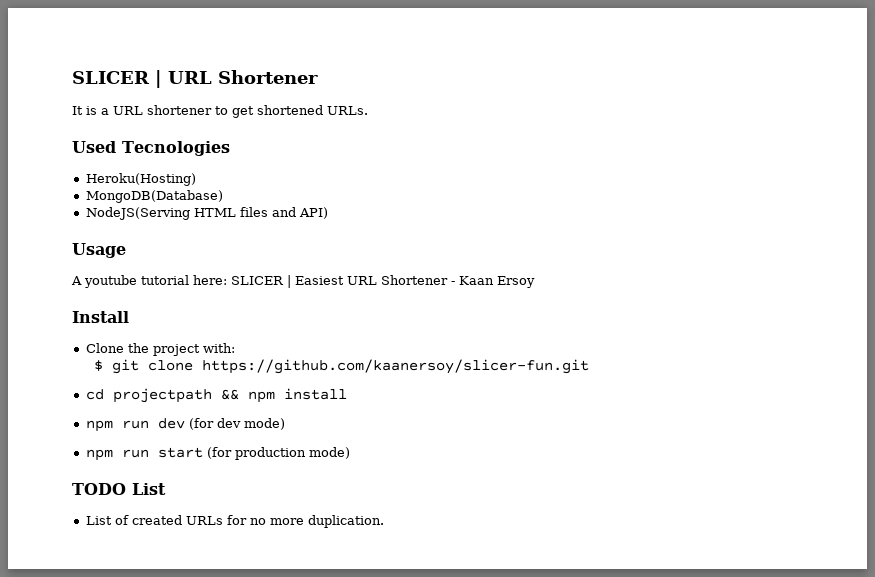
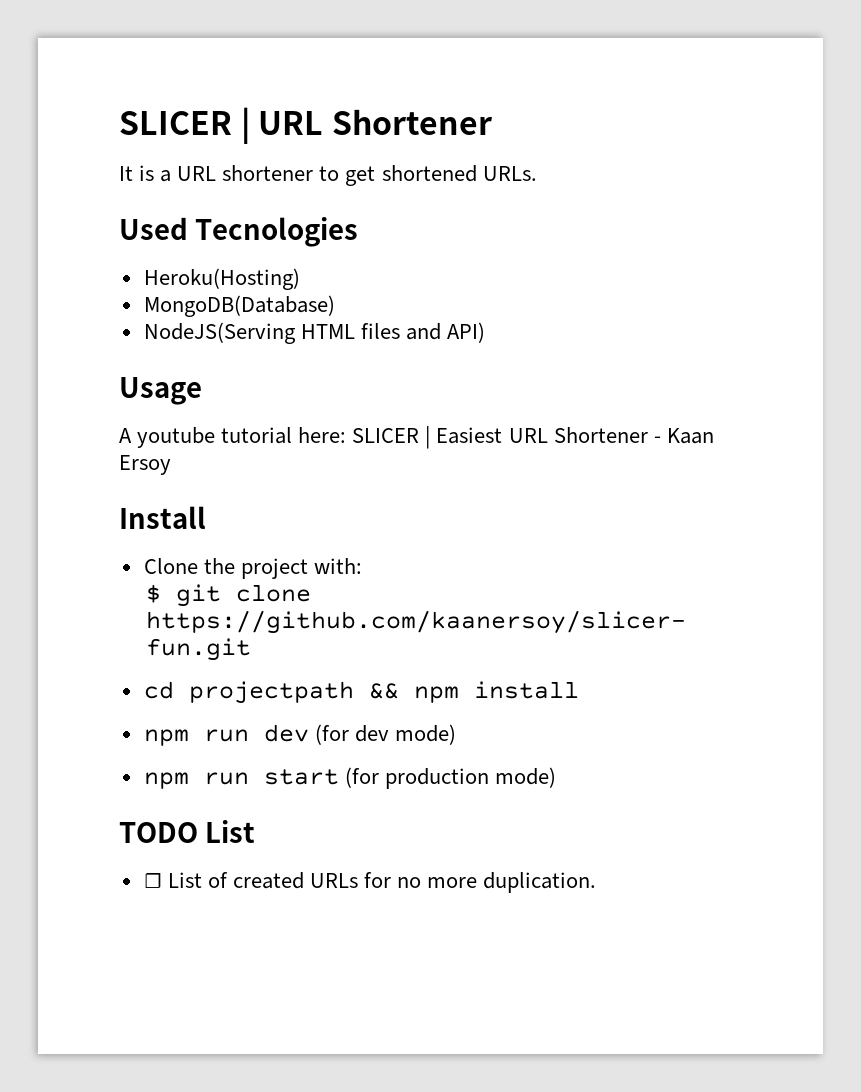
(166, 489) none -> [143,873,162,888] ☐

